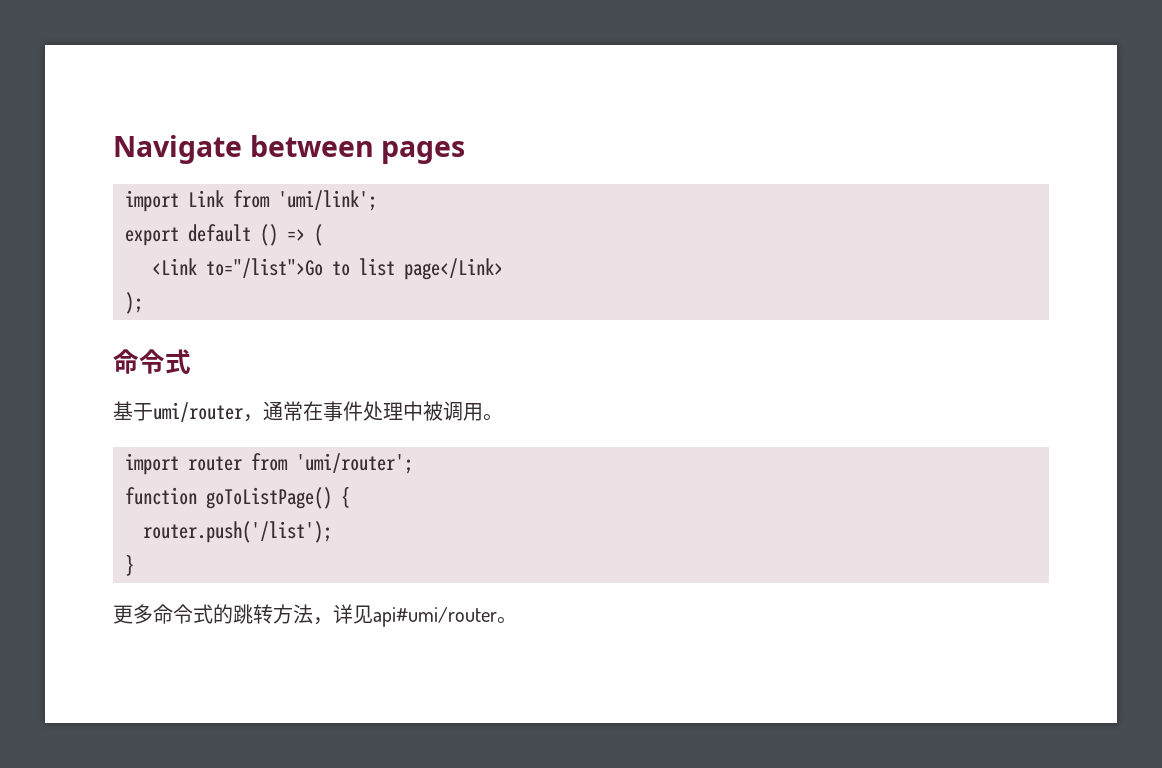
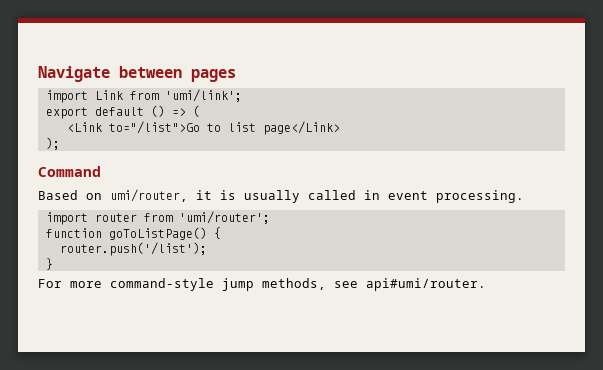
[113,349,191,374] [113,401,503,422] 命令式 // 基于umi/router，通常在事件处理中被调用。 -> [38,166,101,177] [38,189,524,203] Command // Based on umi/router, it is usually called in event processing.
[113,604,517,627] 更多命令式的跳转方法，详见api#umi/router。 -> [38,278,486,291] For more command-style jump methods, see api#umi/router.

